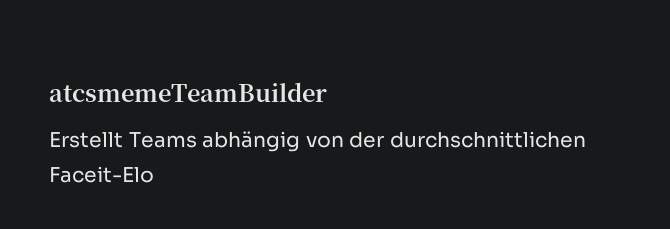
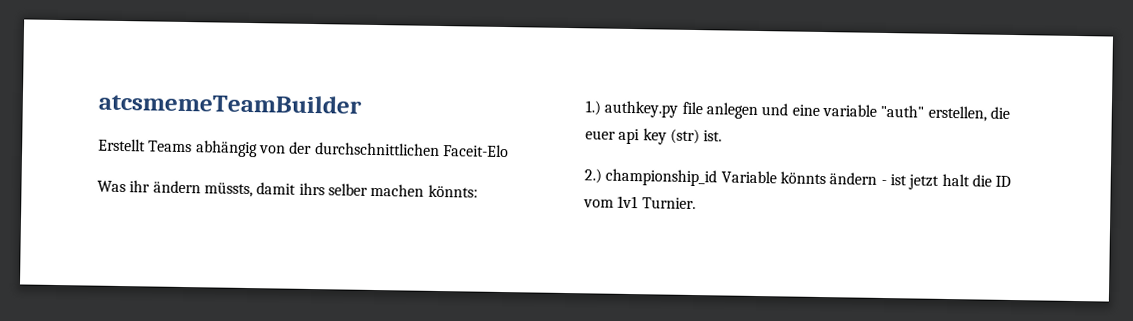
(154, 174) none -> [97,180,478,198] [585,100,1010,122] [585,128,723,145] [584,168,1012,190] [583,195,696,210] // Was ihr ändern müssts, damit ihrs selber machen könnts: // 1.) authkey.py file anlegen und eine variable "auth" erstellen, die euer api key (str) ist. // 2.) championship_id Variable könnts ändern - ist jetzt halt die ID vom 1v1 Turnier.

